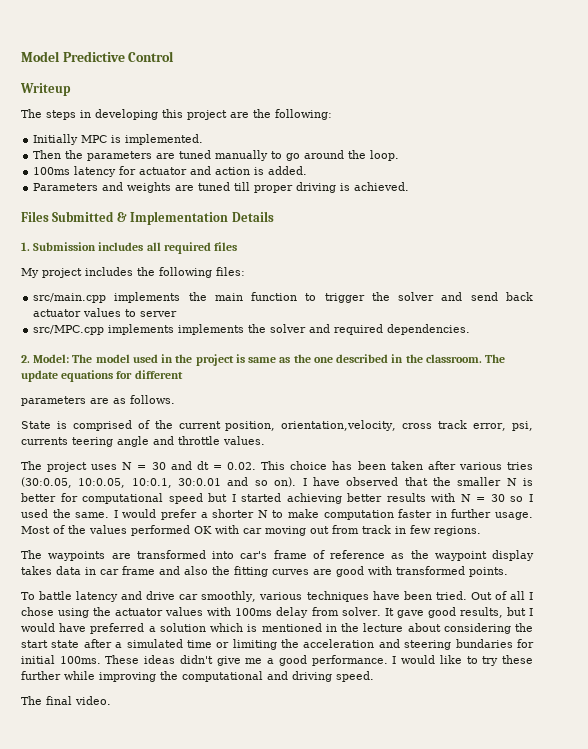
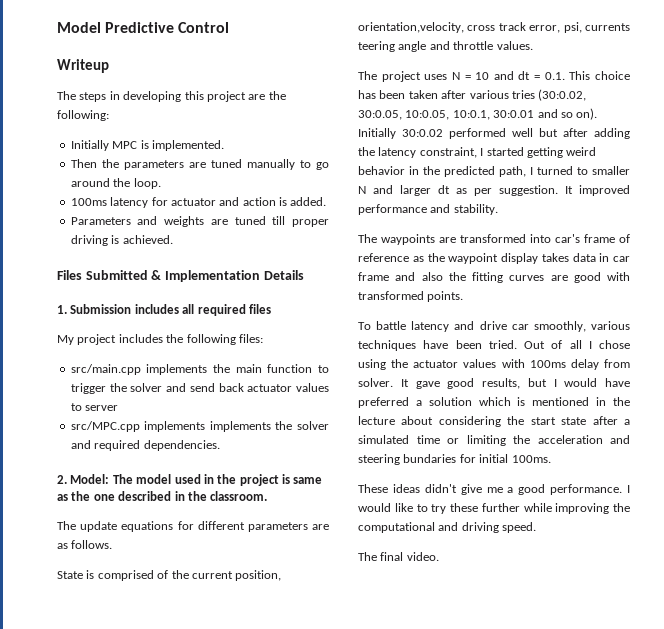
(482, 358) none -> (268, 496) //
(183, 374) // -> (245, 525) none
[151,462,166,470] 30 -> [475,72,490,80] 10
[227,462,257,470] 0.02. -> [544,72,565,80] 0.1.
[21,477,72,488] (30:0.05, -> [538,89,587,101] [358,110,402,120] (30:0.02, 30:0.05,
[302,477,533,486] [21,493,534,504] [21,509,534,520] [21,525,481,536] I have observed that the smaller N is better for computational speed but I started achieving better results with N = 30 so I used the same. I would prefer a shorter N to make computation faster in further usage. Most of the values performed OK with car moving out from track in few regions. -> [358,128,630,139] [358,147,597,158] [358,166,630,177] [358,185,630,196] [358,204,498,215] Initially 30:0.02 performed well but after adding the latency constraint, I started getting weird behavior in the predicted path, I turned to smaller N and larger dt as per suggestion. It improved performance and stability.
(101, 660) none -> (551, 459) //

